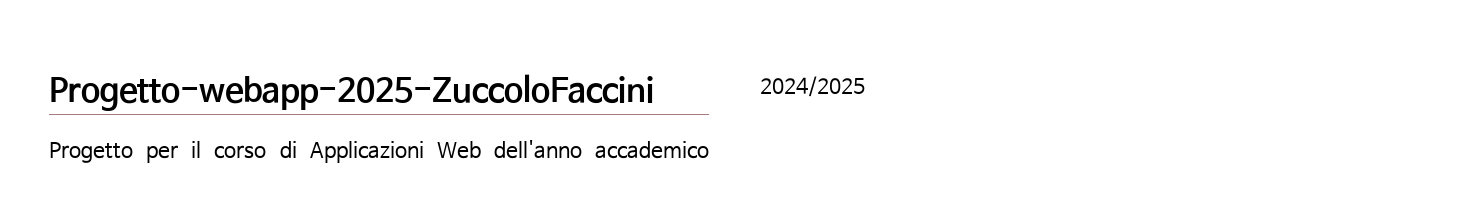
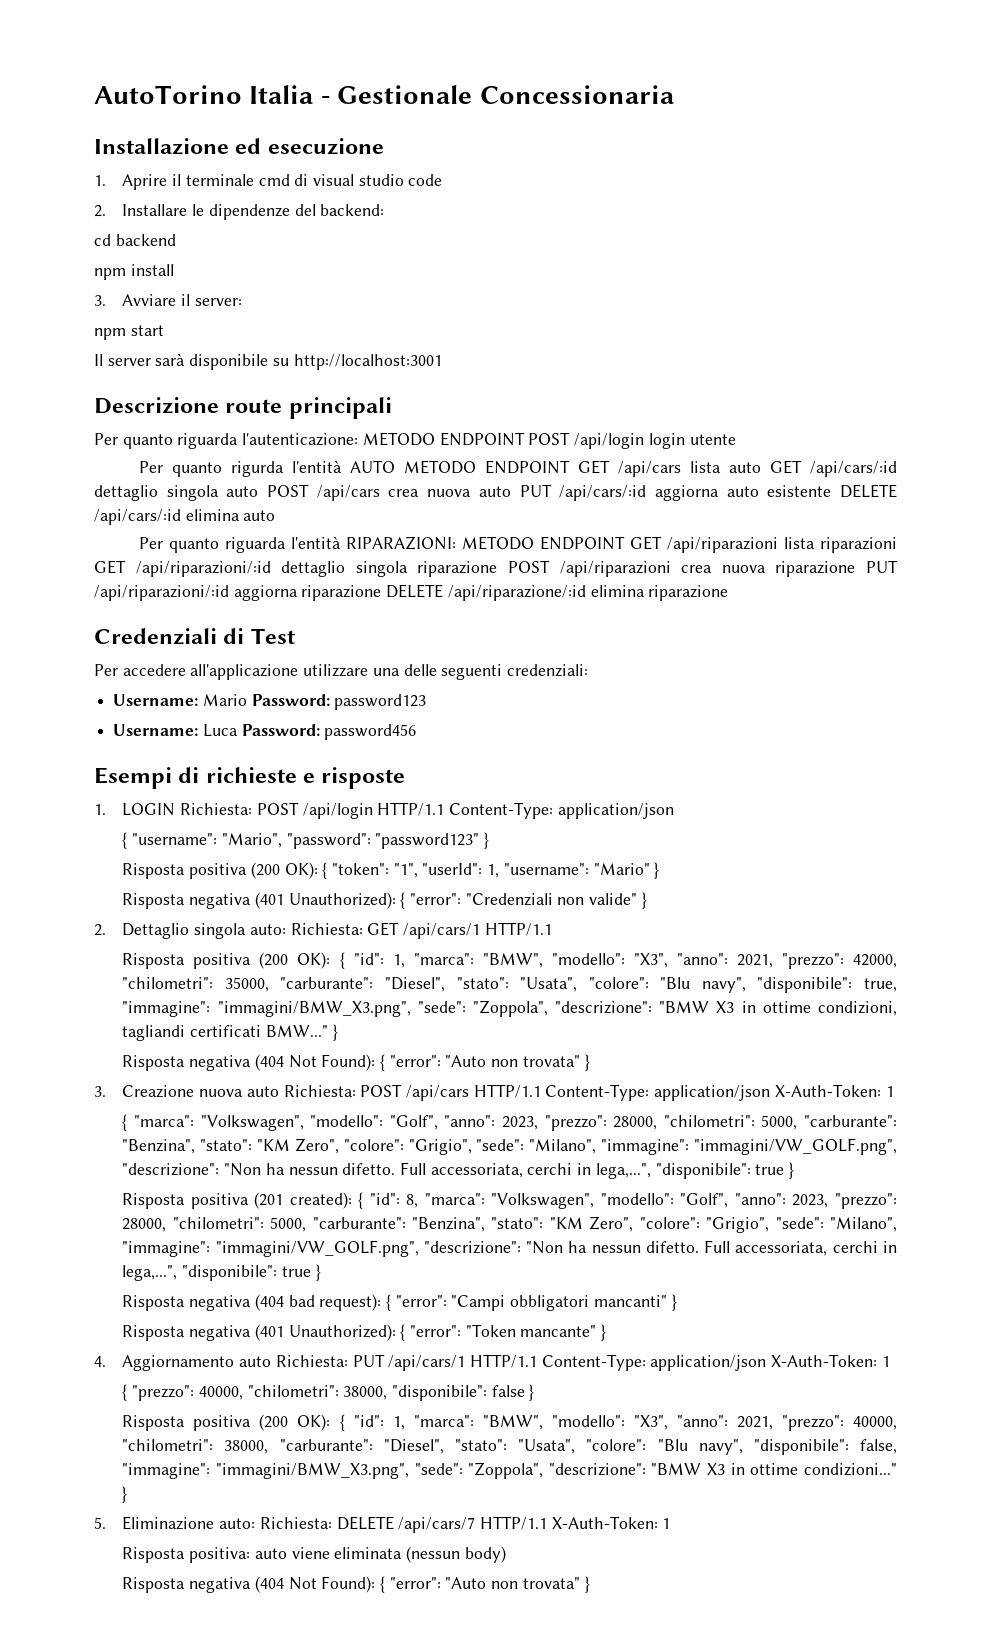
[49,74,654,111] [49,140,709,163] [760,76,865,97] Progetto-webapp-2025-ZuccoloFaccini // Progetto per il corso di Applicazioni Web dell'anno accademico 2024/2025 -> [94,85,674,104] [94,138,384,155] [94,174,443,190] [94,204,385,220] [94,234,176,246] [94,264,174,280] [94,294,242,306] [94,325,164,340] [94,353,442,370] [94,397,392,419] [94,432,736,449] [139,460,898,477] [94,484,898,501] [94,509,276,525] [139,536,897,553] [94,560,899,577] [94,584,729,601] [94,628,295,645] [94,664,589,680] [113,694,427,710] [113,724,417,740] [94,767,406,789] [94,802,674,819] [122,832,489,849] [122,862,660,879] [122,892,647,909] [94,922,552,939] [122,952,898,969] [122,977,897,993] [122,1000,898,1017] [122,1024,338,1041] [122,1054,590,1071] [94,1084,894,1101] [122,1114,897,1131] [122,1138,897,1155] [122,1162,795,1179] [122,1192,898,1209] [122,1216,897,1233] [122,1240,898,1257] [122,1264,321,1281] [122,1294,677,1311] [122,1324,607,1341] [94,1354,890,1371] [122,1384,535,1401] [122,1414,898,1431] [122,1439,898,1455] [122,1462,898,1479] [122,1486,128,1503] [94,1516,671,1533] [122,1546,506,1563] [122,1576,590,1593] AutoTorino Italia - Gestionale Concessionaria // Installazione ed esecuzione // 1. Aprire il terminale cmd di visual studio code // 2. Installare le dipendenze del backend: // cd backend // npm install // 3. Avviare il server: // npm start // Il server sarà disponibile su http://localhost:3001 // Descrizione route principali // Per quanto riguarda l'autenticazione: METODO ENDPOINT POST /api/login login utente // Per quanto rigurda l'entità AUTO METODO ENDPOINT GET /api/cars lista auto GET /api/cars/:id dettaglio singola auto POST /api/cars crea nuova auto PUT /api/cars/:id aggiorna auto esistente DELETE /api/cars/:id elimina auto // Per quanto riguarda l'entità RIPARAZIONI: METODO ENDPOINT GET /api/riparazioni lista riparazioni GET /api/riparazioni/:id dettaglio singola riparazione POST /api/riparazioni crea nuova riparazione PUT /api/riparazioni/:id aggiorna riparazione DELETE /api/riparazione/:id elimina riparazione // Credenziali di Test // Per accedere all'applicazione utilizzare una delle seguenti credenziali: // Username: Mario Password: password123 // Username: Luca Password: password456 // Esempi di richieste e risposte // 1. LOGIN Richiesta: POST /api/login HTTP/1.1 Content-Type: application/json // { "username": "Mario", "password": "password123" } // Risposta positiva (200 OK): { "token": "1", "userId": 1, "username": "Mario" } // Risposta negativa (401 Unauthorized): { "error": "Credenziali non valide" } // 2. Dettaglio singola auto: Richiesta: GET /api/cars/1 HTTP/1.1 // Risposta positiva (200 OK): { "id": 1, "marca": "BMW", "modello": "X3", "anno": 2021, "prezzo": 42000, "chilometri": 35000, "carburante": "Diesel", "stato": "Usata", "colore": "Blu navy", "disponibile": true, "immagine": "immagini/BMW_X3.png", "sede": "Zoppola", "descrizione": "BMW X3 in ottime condizioni, tagliandi certificati BMW..." } // Risposta negativa (404 Not Found): { "error": "Auto non trovata" } // 3. Creazione nuova auto Richiesta: POST /api/cars HTTP/1.1 Content-Type: application/json X-Auth-Token: 1 // { "marca": "Volkswagen", "modello": "Golf", "anno": 2023, "prezzo": 28000, "chilometri": 5000, "carburante": "Benzina", "stato": "KM Zero", "colore": "Grigio", "sede": "Milano", "immagine": "immagini/VW_GOLF.png", "descrizione": "Non ha nessun difetto. Full accessoriata, cerchi in lega,...", "disponibile": true } // Risposta positiva (201 created): { "id": 8, "marca": "Volkswagen", "modello": "Golf", "anno": 2023, "prezzo": 28000, "chilometri": 5000, "carburante": "Benzina", "stato": "KM Zero", "colore": "Grigio", "sede": "Milano", "immagine": "immagini/VW_GOLF.png", "descrizione": "Non ha nessun difetto. Full accessoriata, cerchi in lega,...", "disponibile": true } // Risposta negativa (404 bad request): { "error": "Campi obbligatori mancanti" } // Risposta negativa (401 Unauthorized): { "error": "Token mancante" } // 4. Aggiornamento auto Richiesta: PUT /api/cars/1 HTTP/1.1 Content-Type: application/json X-Auth-Token: 1 // { "prezzo": 40000, "chilometri": 38000, "disponibile": false } // Risposta positiva (200 OK): { "id": 1, "marca": "BMW", "modello": "X3", "anno": 2021, "prezzo": 40000, "chilometri": 38000, "carburante": "Diesel", "stato": "Usata", "colore": "Blu navy", "disponibile": false, "immagine": "immagini/BMW_X3.png", "sede": "Zoppola", "descrizione": "BMW X3 in ottime condizioni..." } // 5. Eliminazione auto: Richiesta: DELETE /api/cars/7 HTTP/1.1 X-Auth-Token: 1 // Risposta positiva: auto viene eliminata (nessun body) // Risposta negativa (404 Not Found): { "error": "Auto non trovata" }

